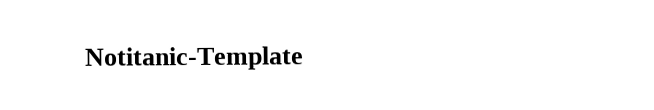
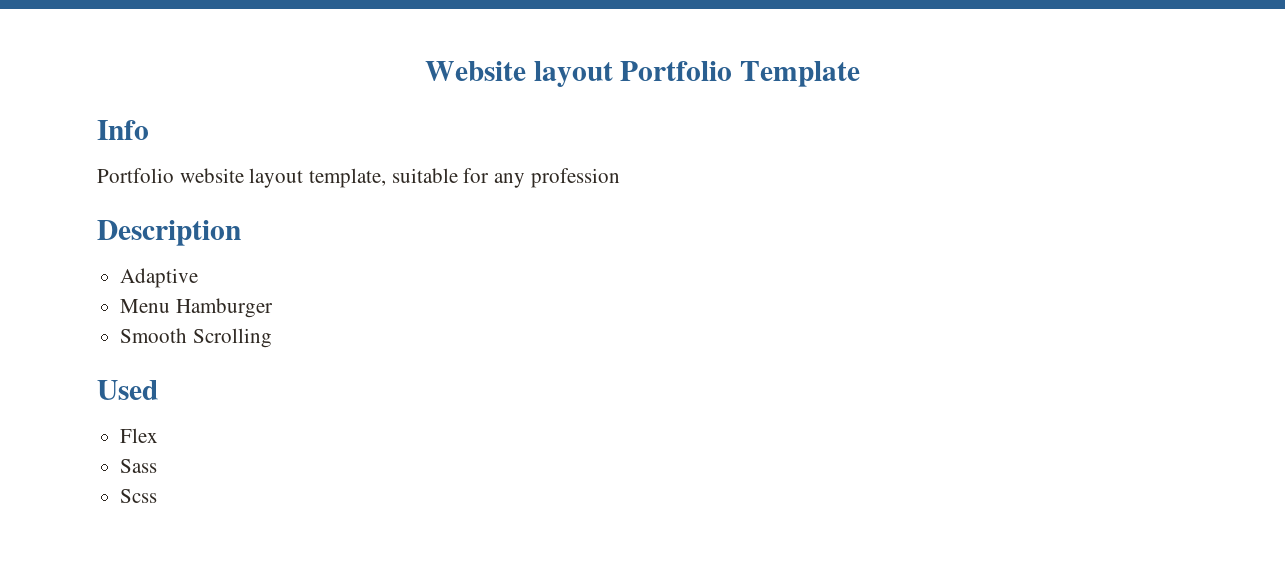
[84,46,304,71] Notitanic-Template -> [424,61,861,87] [97,120,149,140] [97,168,620,188] [97,220,241,246] [120,268,199,288] [120,298,273,318] [120,328,272,348] [97,380,158,400] [120,428,159,443] [120,459,158,473] [120,489,158,503] Website layout Portfolio Template // Info // Portfolio website layout template, suitable for any profession // Description // Adaptive // Menu Hamburger // Smooth Scrolling // Used // Flex // Sass // Scss

